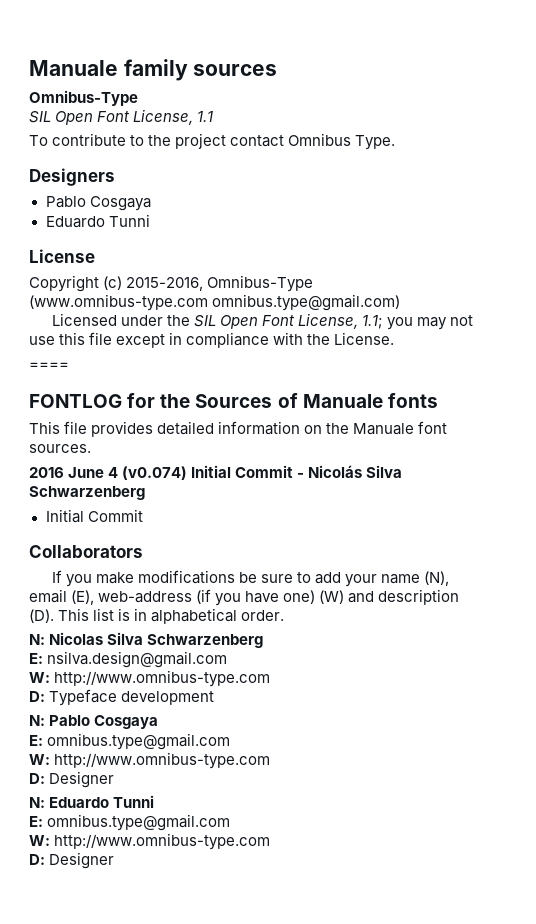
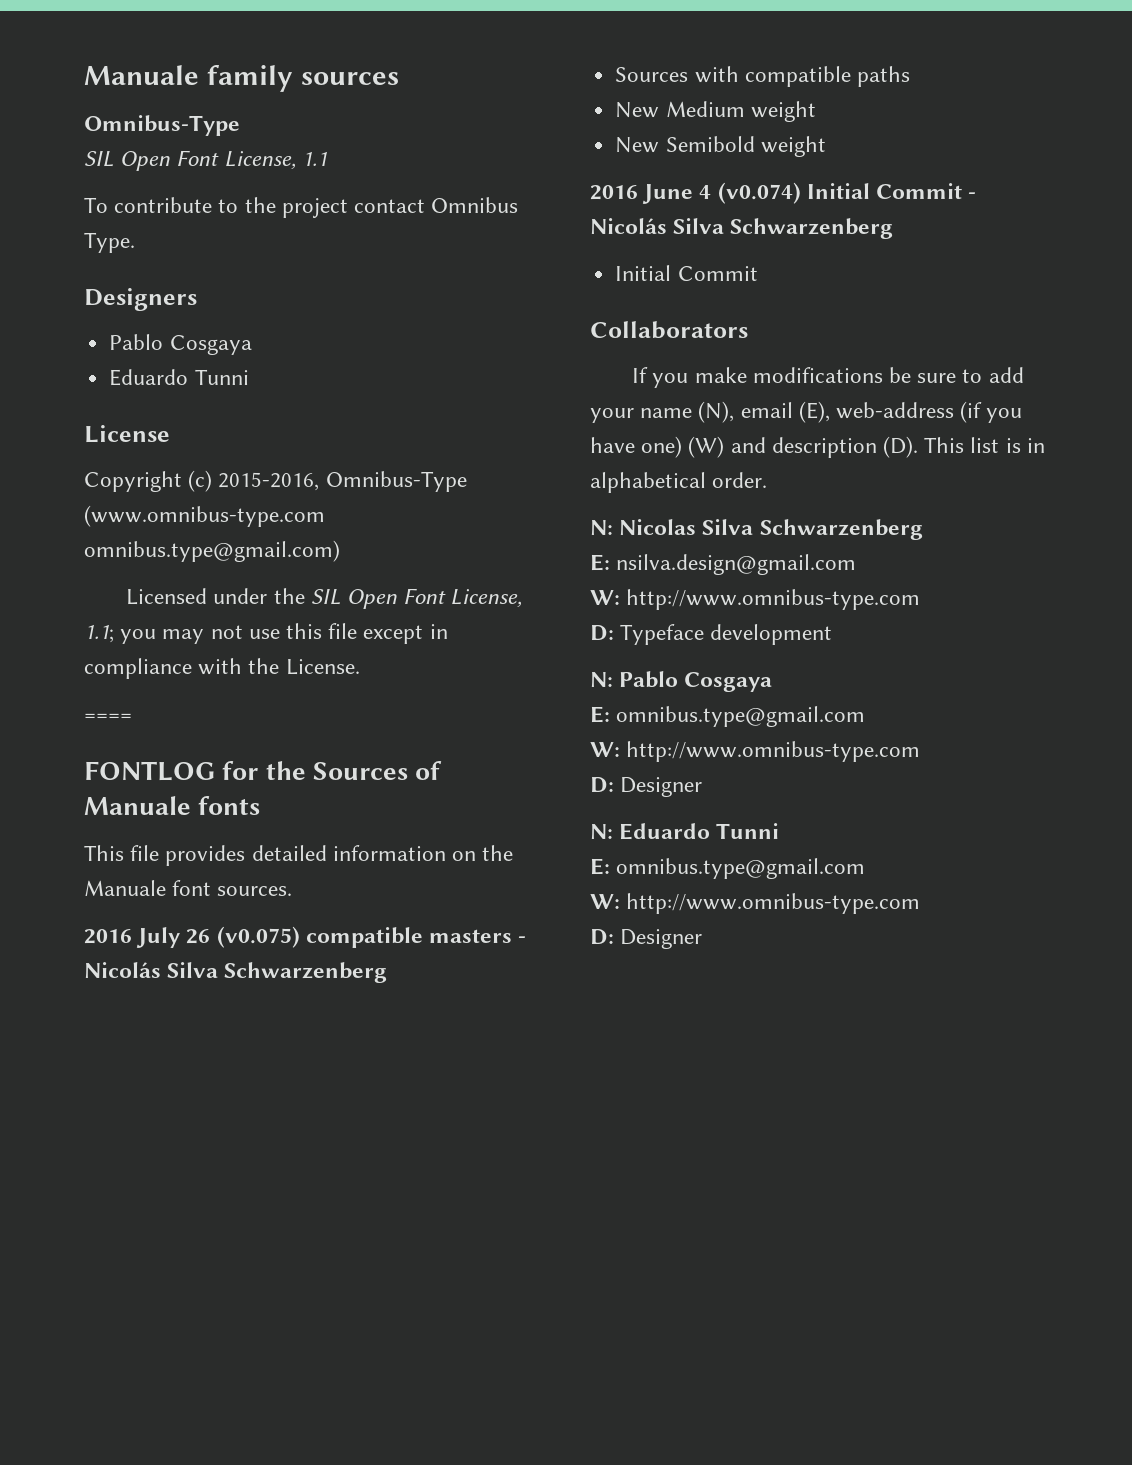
(91, 448) none -> [84,926,527,948] [84,962,388,983] [615,66,910,87] [615,101,816,122] [615,136,826,157] // 2016 July 26 (v0.075) compatible masters - Nicolás Silva Schwarzenberg // Sources with compatible paths // New Medium weight // New Semibold weight

